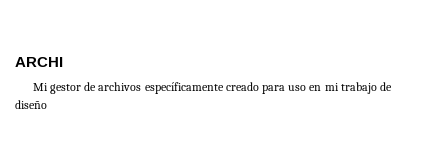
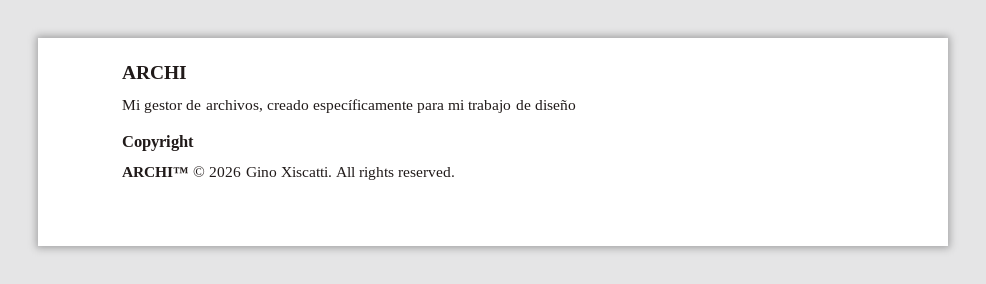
[98,82,393,94] [15,100,47,109] archivos específicamente creado para uso en mi trabajo de diseño -> [205,99,576,113] [122,135,194,151] [122,166,456,180] archivos, creado específicamente para mi trabajo de diseño // Copyright // ARCHI™ © 2026 Gino Xiscatti. All rights reserved.

